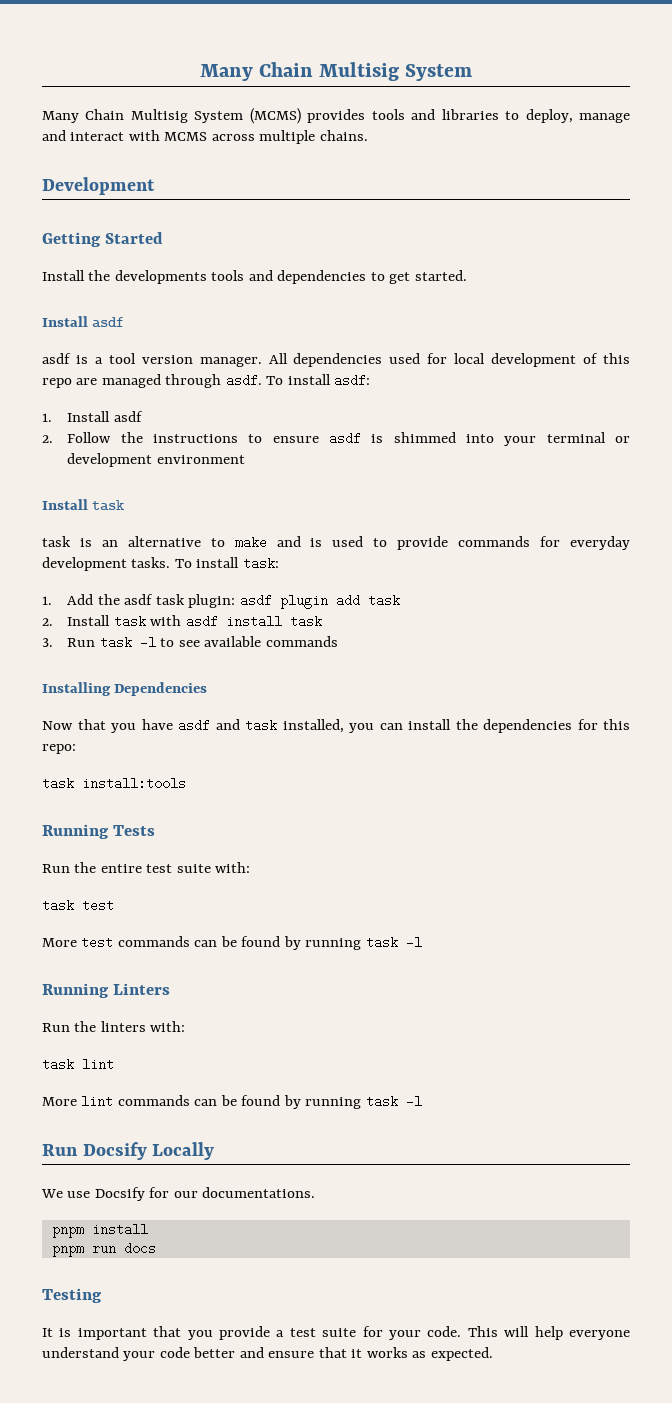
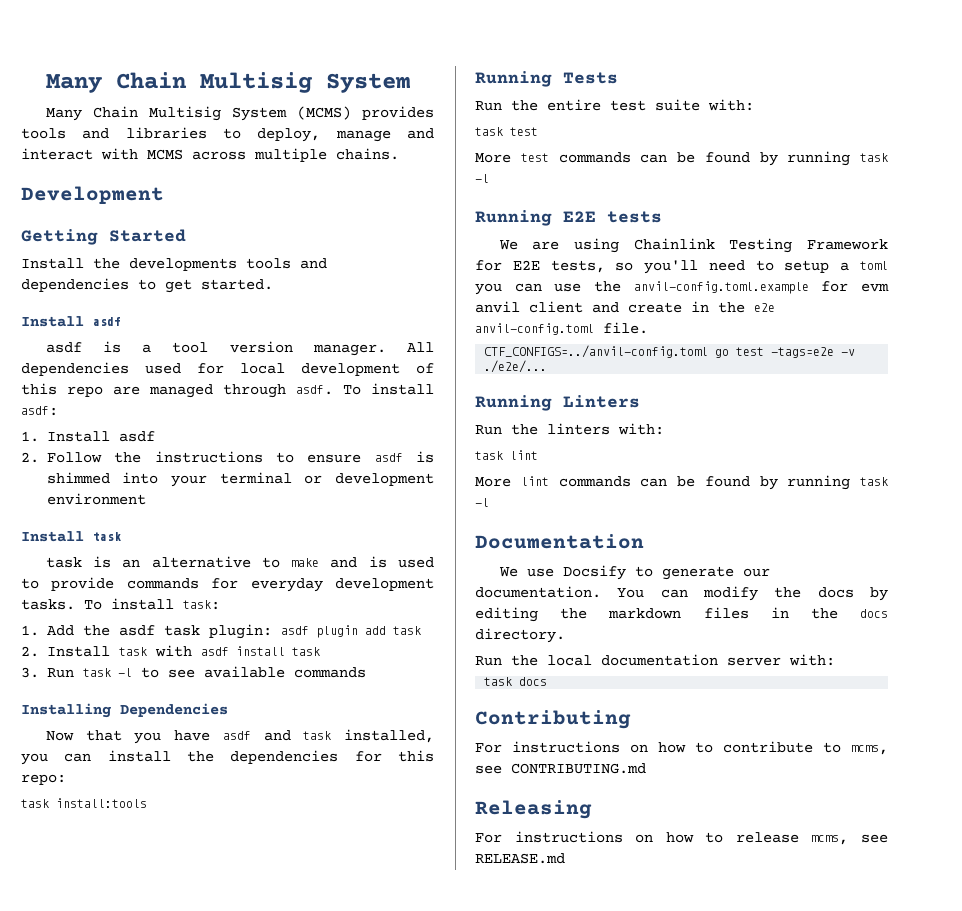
(422, 942) none -> [475,210,662,226] [498,238,888,253] [475,260,888,274] [475,281,889,295] [475,301,775,313] [475,322,648,335] [484,345,856,358] [484,360,548,373] // Running E2E tests // We are using Chainlink Testing Framework for E2E tests, so you'll need to setup a toml you can use the anvil-config.toml.example for evm anvil client and create in the e2e anvil-config.toml file. // CTF_CONFIGS=../anvil-config.toml go test -tags=e2e -v ./e2e/...
[42,1142,215,1160] Run Docsify Locally -> [475,534,644,549] Documentation
[149,1187,316,1198] [51,1223,148,1238] [51,1242,156,1257] [42,1288,102,1303] [42,1326,630,1340] [42,1347,493,1361] for our documentations. // pnpm install // pnpm run docs // Testing // It is important that you provide a test suite for your code. This will help everyone understand your code better and ensure that it works as expected. -> [634,566,770,580] [475,586,888,601] [475,607,888,622] [475,628,565,643] [475,654,835,666] [484,677,548,686] [475,710,631,729] [475,741,888,755] [475,763,646,774] [475,800,592,819] [475,831,888,845] [475,853,565,864] to generate our documentation. You can modify the docs by editing the markdown files in the docs directory. // Run the local documentation server with: // task docs // Contributing // For instructions on how to contribute to mcms, see CONTRIBUTING.md // Releasing // For instructions on how to release mcms, see RELEASE.md

